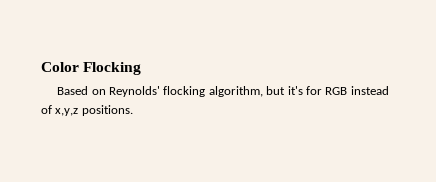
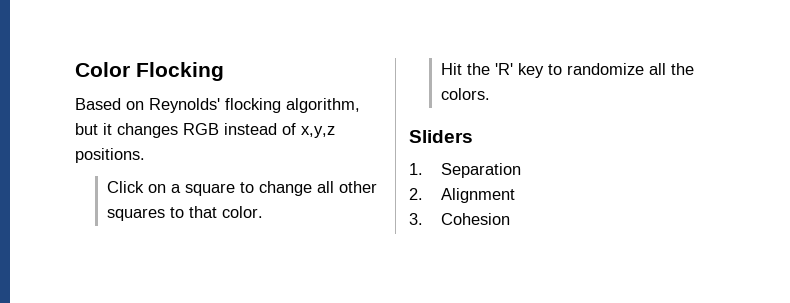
[287,86,322,95] it's for -> [103,123,178,138] it changes
(133, 110) none -> [106,181,377,196] [106,206,263,221] [440,63,694,78] [440,88,490,100] [409,130,473,143] [409,163,521,178] [409,188,515,203] [409,213,510,225] // Click on a square to change all other squares to that color. // Hit the 'R' key to randomize all the colors. // Sliders // 1. Separation // 2. Alignment // 3. Cohesion

